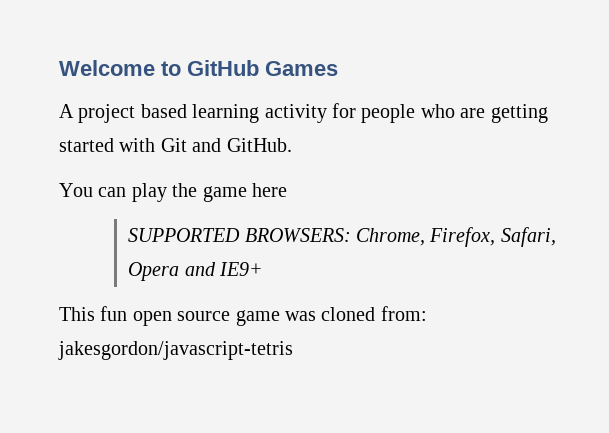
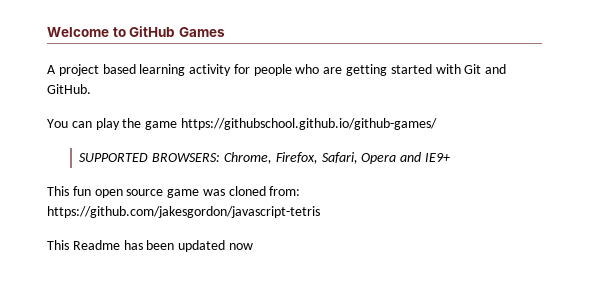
[252,183,287,197] here -> [180,118,437,130] https://githubschool.github.io/github-games/
[58,341,293,360] jakesgordon/javascript-tetris -> [47,206,320,218] [47,240,253,252] https://github.com/jakesgordon/javascript-tetris // This Readme has been updated now

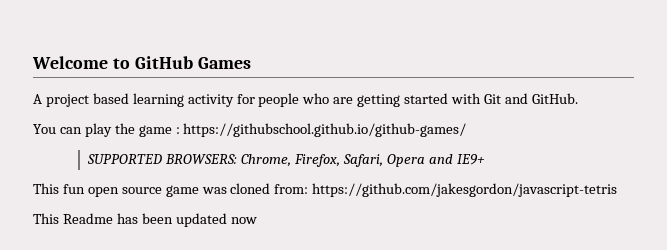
(178, 125) none -> [175,127,180,134] :

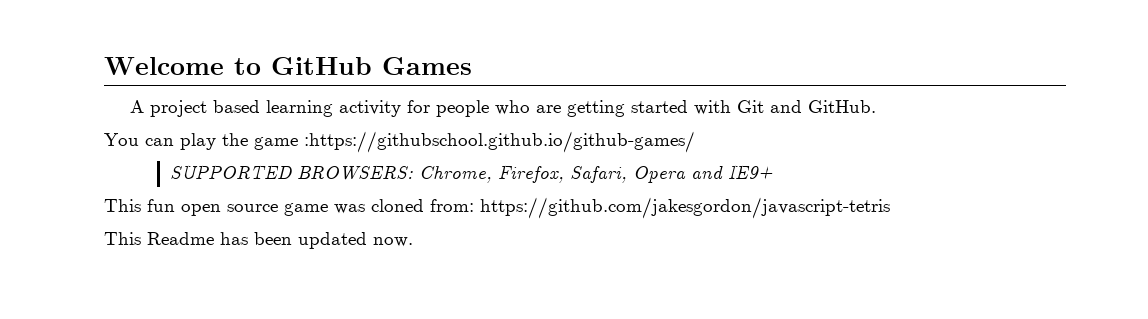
[175,123,467,137] : https://githubschool.github.io/github-games/ -> [304,131,695,153] :https://githubschool.github.io/github-games/
[230,217,257,224] now -> [373,237,413,247] now.

